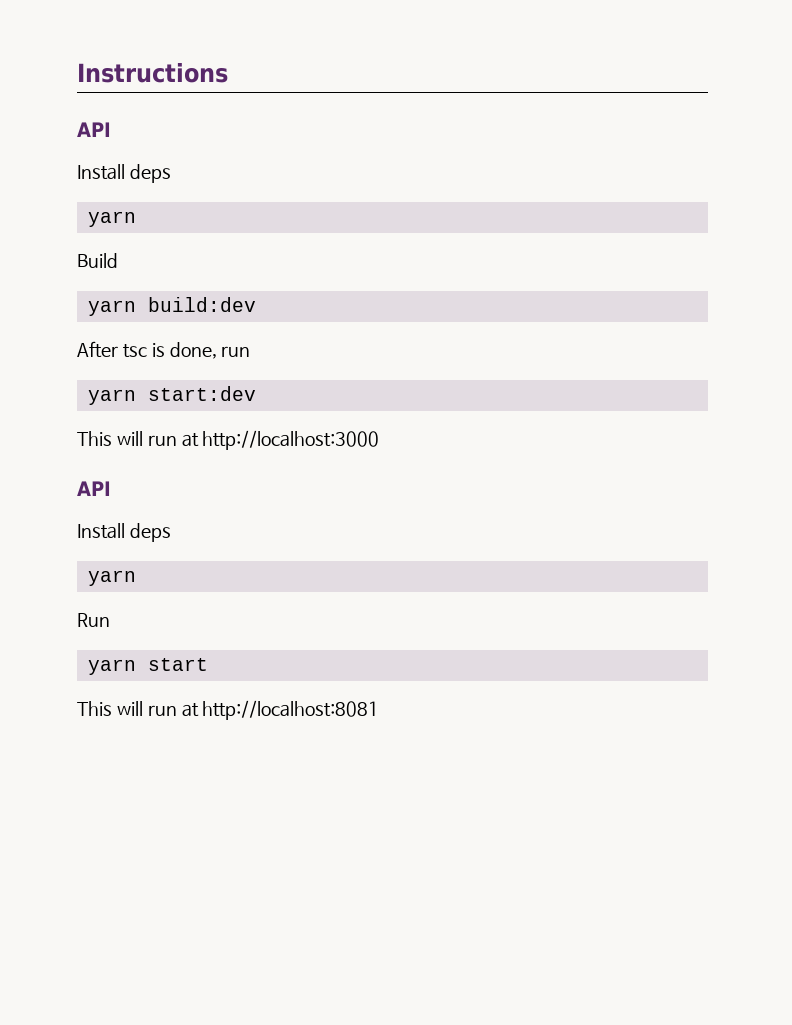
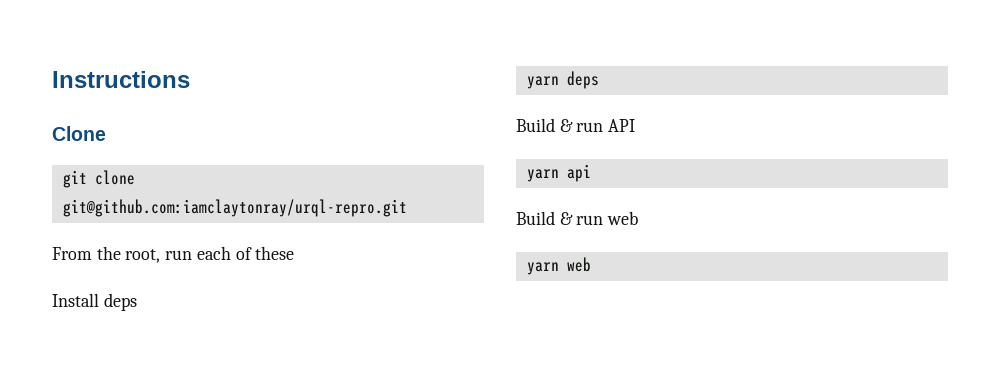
[77,122,111,137] [77,164,171,183] [87,211,136,227] [77,253,118,268] [87,297,256,316] [77,341,251,359] [87,386,256,405] [77,430,380,450] [77,481,111,496] [77,523,171,542] [87,570,136,586] [77,613,110,627] [87,658,208,675] [77,700,380,720] API // Install deps // yarn // Build // yarn build:dev // After tsc is done, run // yarn start:dev // This will run at http://localhost:3000 // API // Install deps // yarn // Run // yarn start // This will run at http://localhost:8081 -> [52,126,106,141] [62,170,135,188] [62,199,407,217] [52,246,295,263] [52,293,137,311] [526,71,599,89] [516,118,636,132] [526,164,591,182] [516,211,639,225] [526,257,591,275] Clone // git clone git@github.com:iamclaytonray/urql-repro.git // From the root, run each of these // Install deps // yarn deps // Build & run API // yarn api // Build & run web // yarn web

